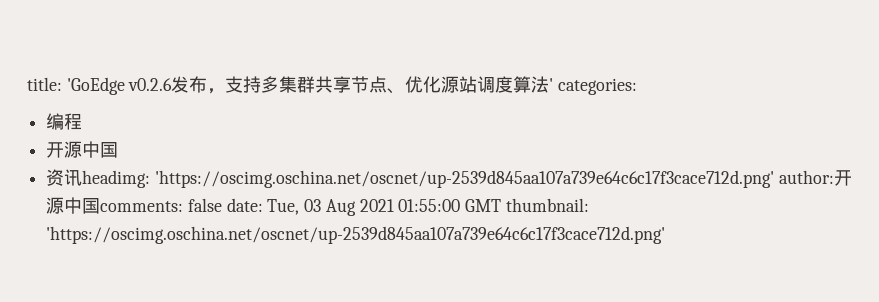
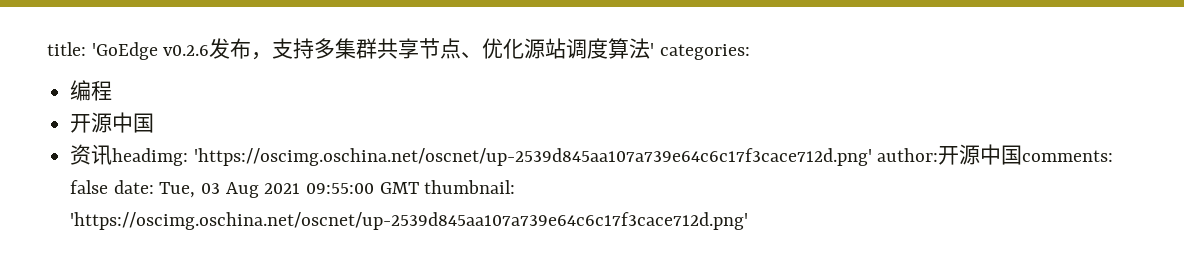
[398,199,461,212] 01:55:00 -> [306,183,375,194] 09:55:00

